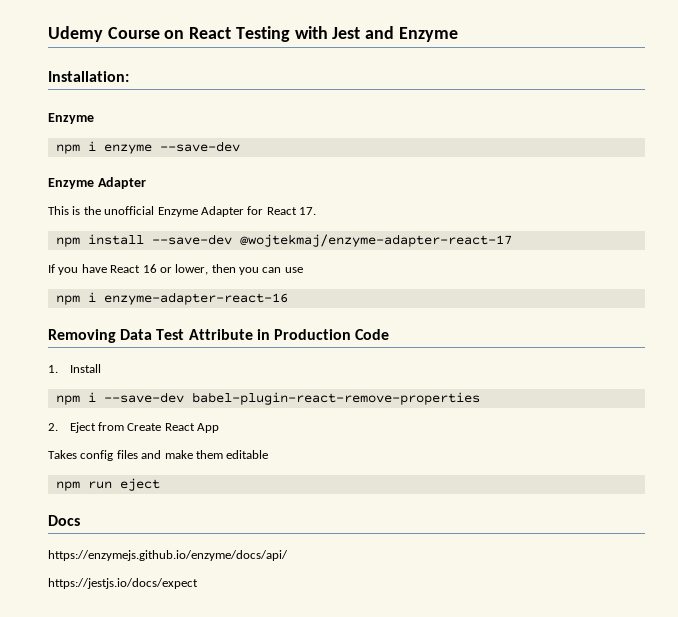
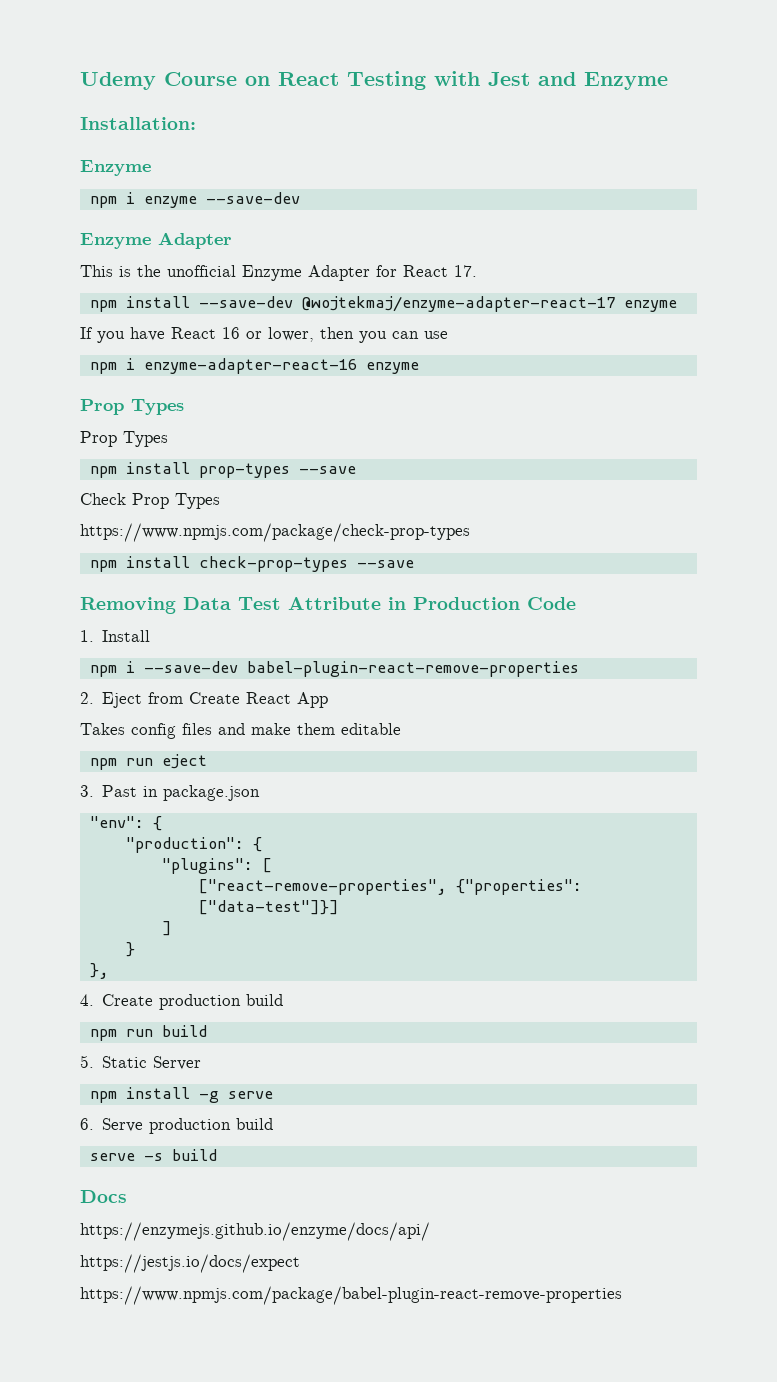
(512, 240) none -> [623,300,677,312] enzyme
(288, 298) none -> [365,362,419,374] [80,399,184,415] [80,431,168,447] [89,462,356,478] [80,493,220,509] [80,523,470,542] [89,556,414,572] enzyme // Prop Types // Prop Types // npm install prop-types --save // Check Prop Types // https://www.npmjs.com/package/check-prop-types // npm install check-prop-types --save
(160, 484) none -> [80,785,261,801] [89,816,162,831] [125,837,262,853] [161,858,272,874] [197,879,582,895] [197,900,339,915] [161,921,172,936] [125,942,135,957] [89,963,109,979] [80,994,284,1010] [89,1025,207,1041] [80,1055,202,1070] [89,1087,273,1103] [80,1118,274,1134] [89,1149,217,1161] // 3. Past in package.json // "env": { // "production": { // "plugins": [ // ["react-remove-properties", {"properties": ["data-test"]}] // ] // } // }, // 4. Create production build // npm run build // 5. Static Server // npm install -g serve // 6. Serve production build // serve -s build
(198, 583) none -> [80,1286,622,1305] // https://www.npmjs.com/package/babel-plugin-react-remove-properties

